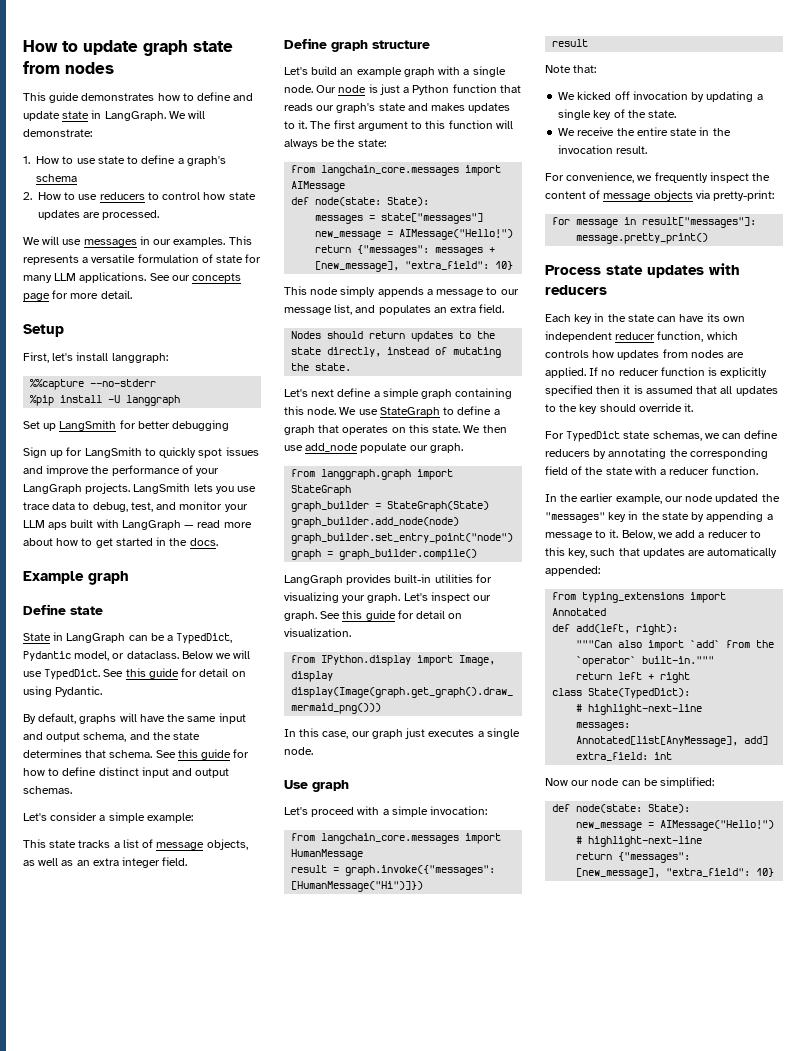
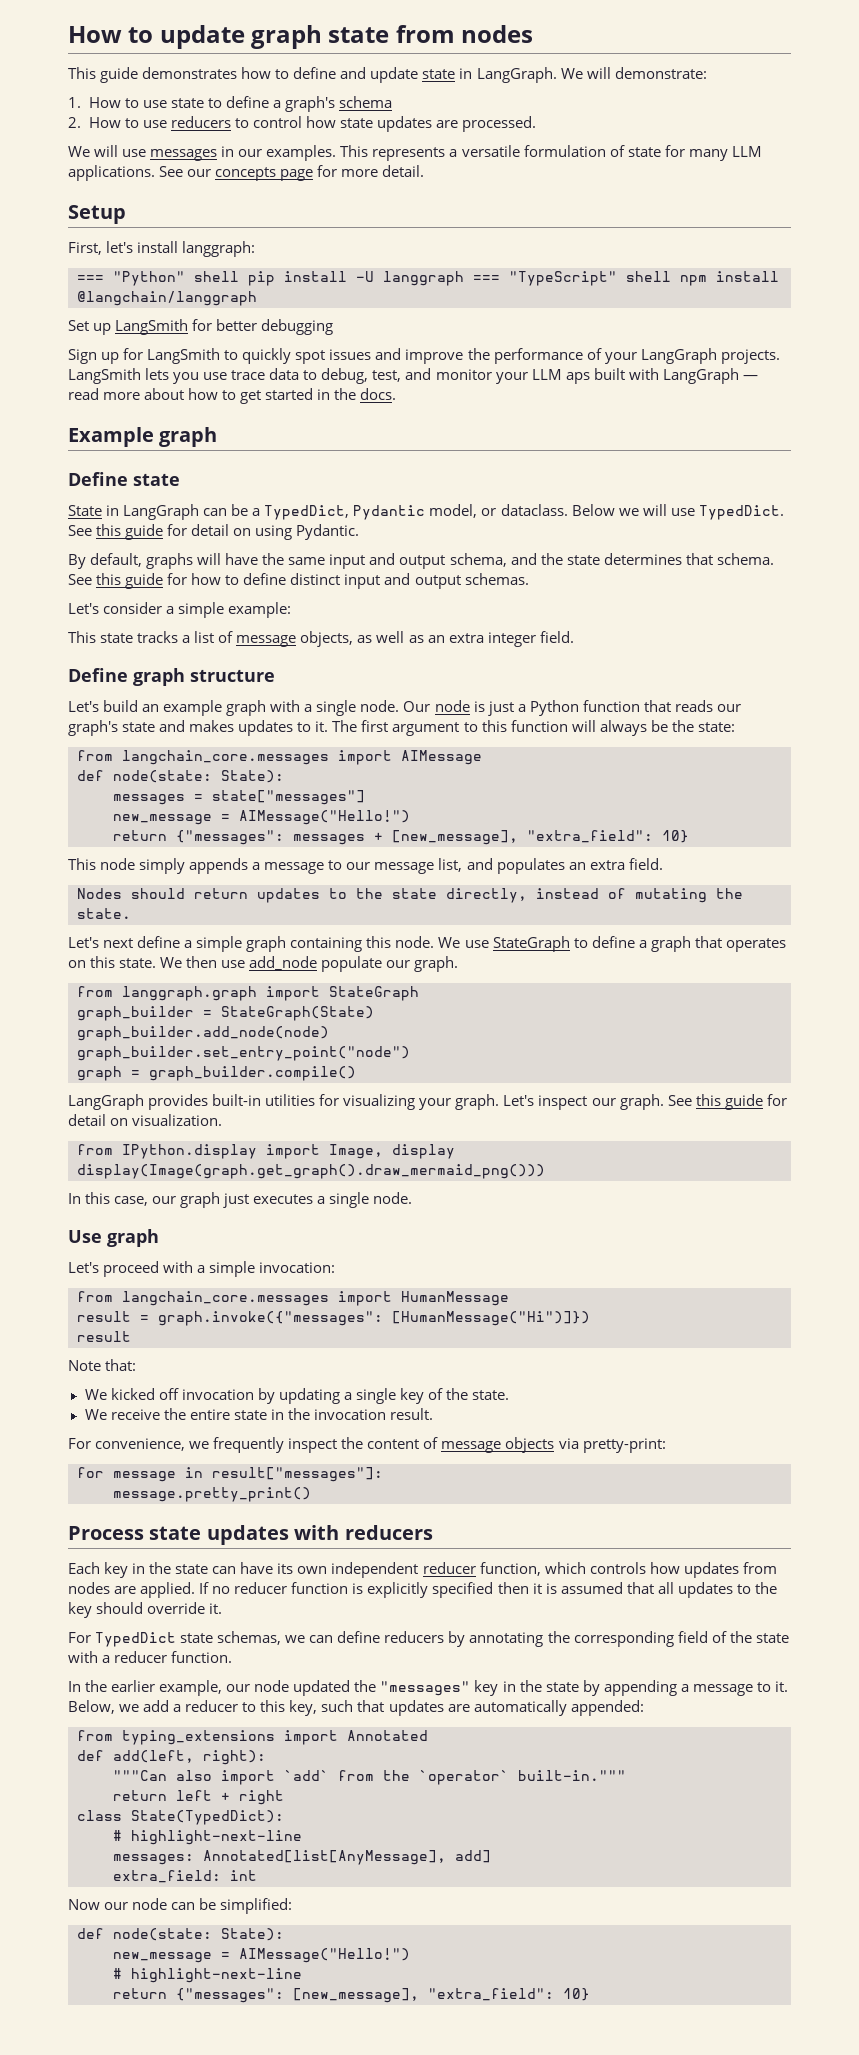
[30,379,157,390] [30,395,55,406] %%capture --no-stderr // %pip -> [77,271,275,286] === "Python" shell pip
(181, 400) none -> [473,271,779,286] [77,291,257,306] === "TypeScript" shell npm install @langchain/langgraph

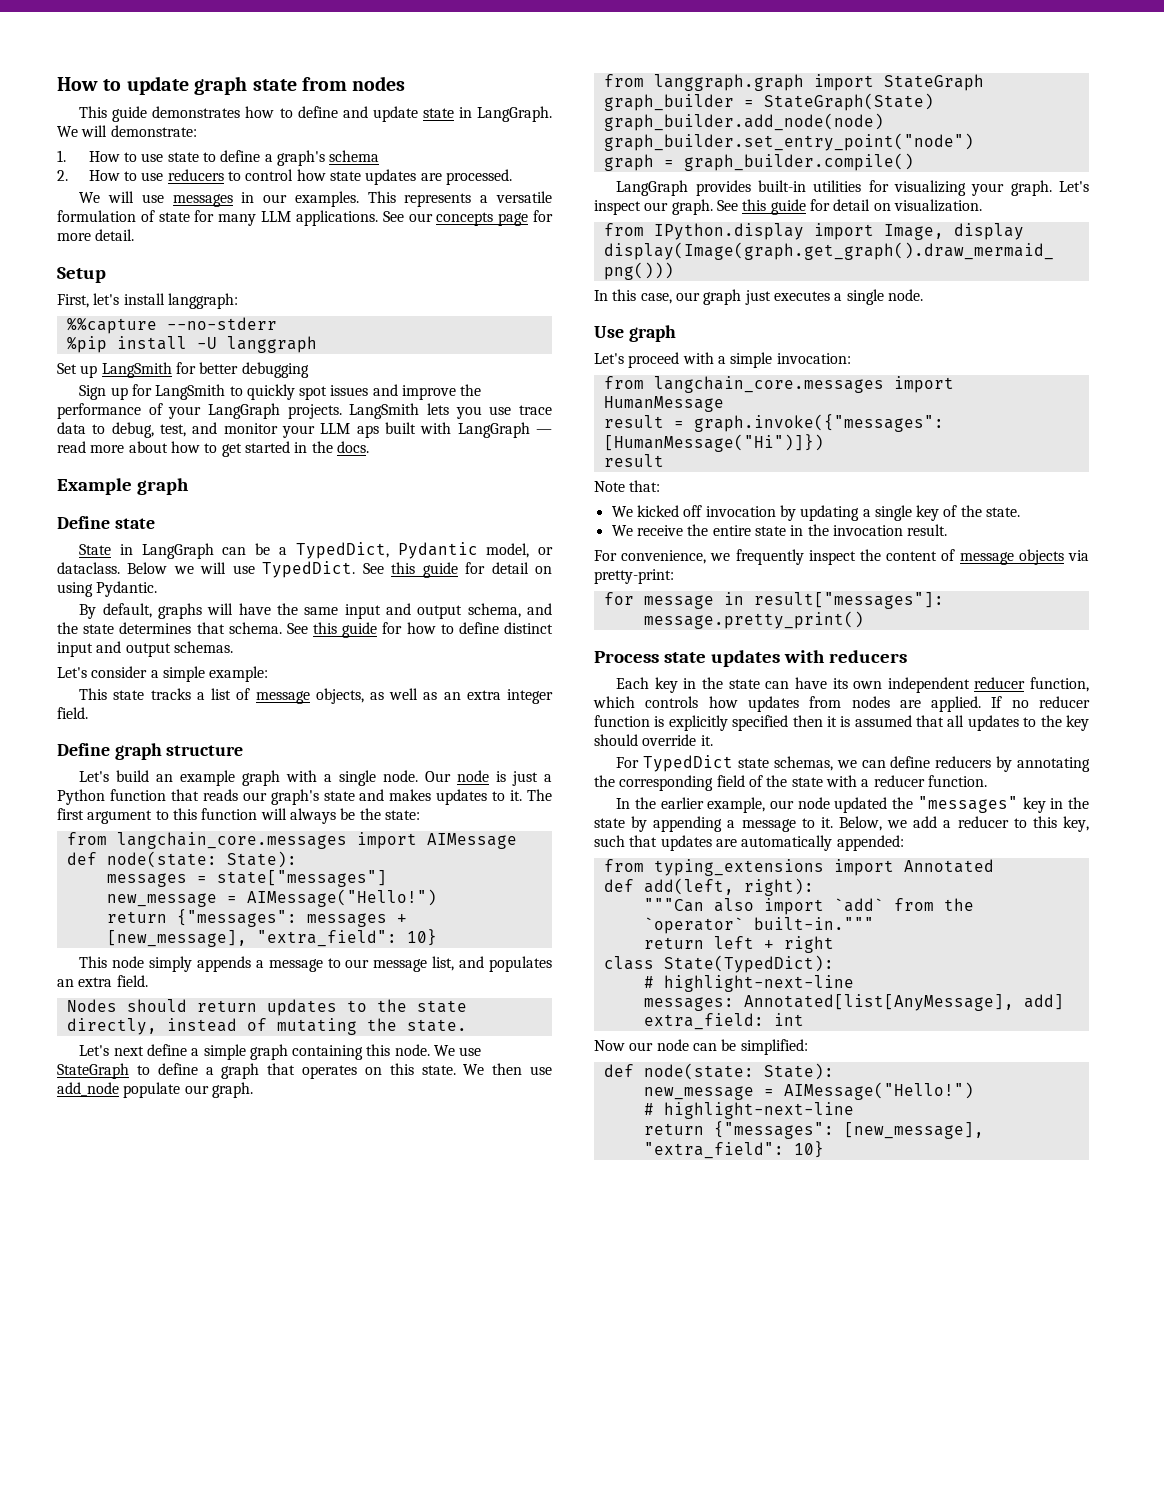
[77,271,275,286] === "Python" shell pip -> [66,317,277,334] [66,336,107,353] %%capture --no-stderr // %pip
[473,271,779,286] [77,291,257,306] === "TypeScript" shell npm install @langchain/langgraph -> (317, 344) none

